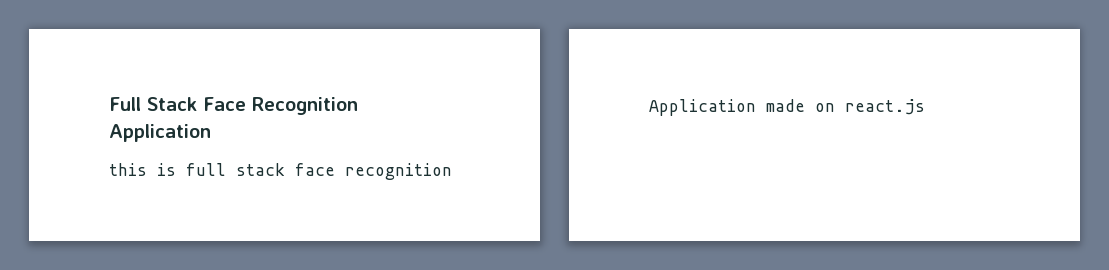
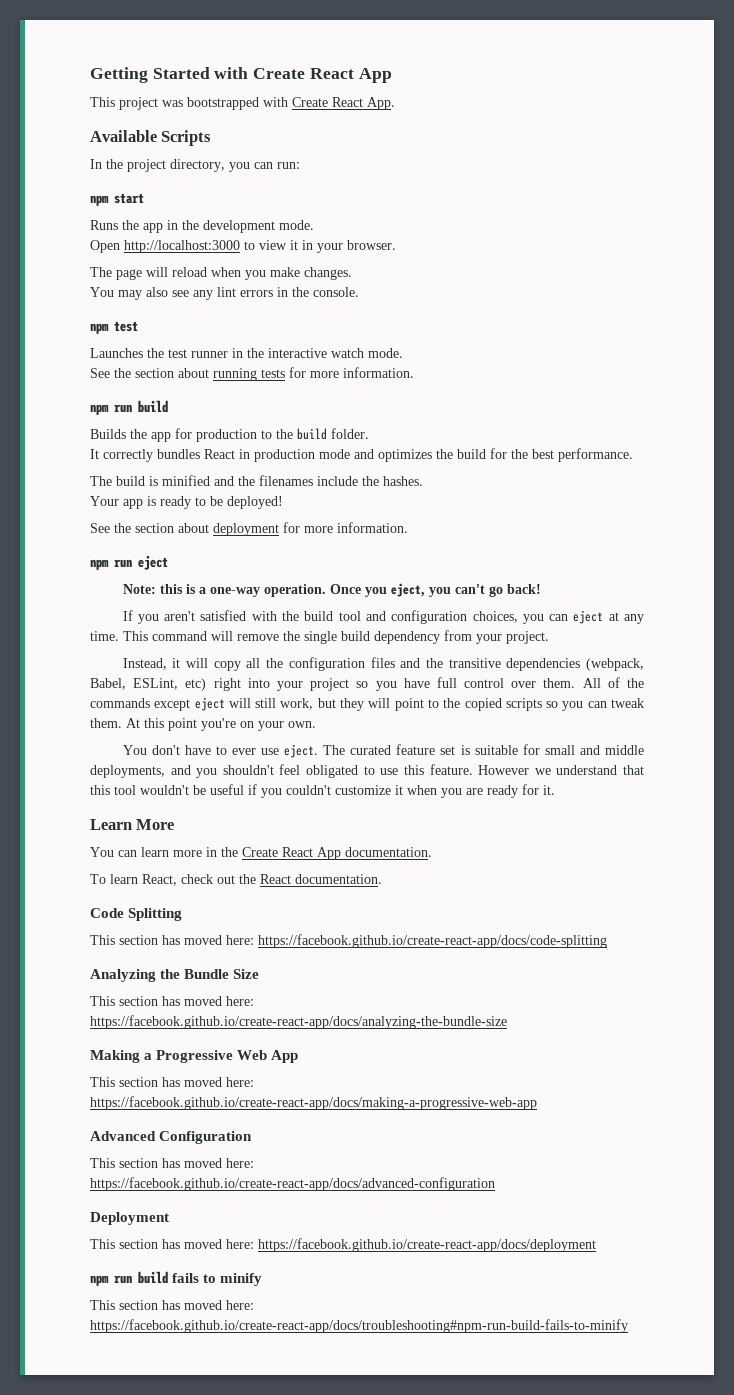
[109,97,358,115] [109,124,211,142] [109,163,452,180] [649,99,925,116] Full Stack Face Recognition Application // this is full stack face recognition Application made on react.js -> [90,67,392,83] [90,97,395,110] [90,130,212,146] [90,159,300,172] [90,193,144,206] [90,220,314,233] [90,240,396,253] [90,267,352,280] [90,287,359,300] [90,321,138,334] [90,348,403,358] [90,367,414,381] [90,400,168,415] [90,428,369,442] [90,448,633,462] [90,475,423,486] [90,496,283,509] [90,522,408,536] [90,555,168,570] [122,583,541,597] [122,610,645,624] [90,630,549,644] [122,657,644,671] [90,677,644,691] [90,697,644,711] [90,718,316,731] [122,744,645,758] [90,764,645,778] [90,784,555,798] [90,819,175,830] [90,847,432,860] [90,874,382,886] [90,908,183,921] [90,934,607,948] [90,969,260,982] [90,996,254,1006] [90,1015,507,1029] [90,1050,299,1063] [90,1077,254,1087] [90,1096,537,1110] [90,1131,253,1144] [90,1158,254,1168] [90,1177,495,1191] [90,1212,169,1225] [90,1238,596,1252] [90,1271,263,1286] [90,1300,254,1310] [90,1319,628,1333] Getting Started with Create React App // This project was bootstrapped with Create React App. // Available Scripts // In the project directory, you can run: // npm start // Runs the app in the development mode. // Open http://localhost:3000 to view it in your browser. // The page will reload when you make changes. // You may also see any lint errors in the console. // npm test // Launches the test runner in the interactive watch mode. // See the section about running tests for more information. // npm run build // Builds the app for production to the build folder. // It correctly bundles React in production mode and optimizes the build for the best performance. // The build is minified and the filenames include the hashes. // Your app is ready to be deployed! // See the section about deployment for more information. // npm run eject // Note: this is a one-way operation. Once you eject, you can't go back! // If you aren't satisfied with the build tool and configuration choices, you can eject at any time. This command will remove the single build dependency from your project. // Instead, it will copy all the configuration files and the transitive dependencies (webpack, Babel, ESLint, etc) right into your project so you have full control over them. All of the commands except eject will still work, but they will point to the copied scripts so you can tweak them. At this point you're on your own. // You don't have to ever use eject. The curated feature set is suitable for small and middle deployments, and you shouldn't feel obligated to use this feature. However we understand that this tool wouldn't be useful if you couldn't customize it when you are ready for it. // Learn More // You can learn more in the Create React App documentation. // To learn React, check out the React documentation. // Code Splitting // This section has moved here: https://facebook.github.io/create-react-app/docs/code-splitting // Analyzing the Bundle Size // This section has moved here: https://facebook.github.io/create-react-app/docs/analyzing-the-bundle-size // Making a Progressive Web App // This section has moved here: https://facebook.github.io/create-react-app/docs/making-a-progressive-web-app // Advanced Configuration // This section has moved here: https://facebook.github.io/create-react-app/docs/advanced-configuration // Deployment // This section has moved here: https://facebook.github.io/create-react-app/docs/deployment // npm run build fails to minify // This section has moved here: https://facebook.github.io/create-react-app/docs/troubleshooting#npm-run-build-fails-to-minify

